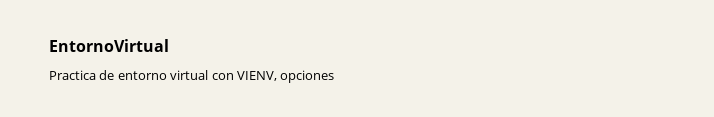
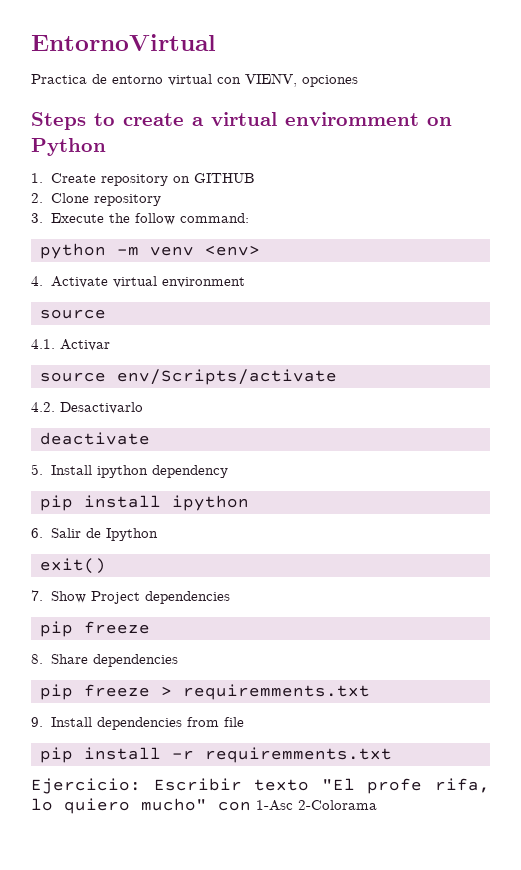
(335, 76) none -> [31,112,452,130] [31,138,106,156] [31,173,255,186] [31,193,161,206] [31,213,249,225] [40,243,260,259] [31,276,245,288] [40,309,106,319] [31,339,110,351] [40,369,337,385] [31,402,143,414] [40,432,150,445] [31,464,228,478] [40,495,249,511] [31,528,158,541] [40,558,106,574] [31,590,230,604] [40,621,150,637] [31,654,178,667] [40,684,370,700] [31,717,244,730] [40,747,392,763] [31,778,491,794] [31,798,377,814] // Steps to create a virtual enviromment on Python // 1. Create repository on GITHUB // 2. Clone repository // 3. Execute the follow command: // python -m venv <env> // 4. Activate virtual environment // source // 4.1. Activar // source env/Scripts/activate // 4.2. Desactivarlo // deactivate // 5. Install ipython dependency // pip install ipython // 6. Salir de Ipython // exit() // 7. Show Project dependencies // pip freeze // 8. Share dependencies // pip freeze > requiremments.txt // 9. Install dependencies from file // pip install -r requiremments.txt // Ejercicio: Escribir texto "El profe rifa, lo quiero mucho" con 1-Asc 2-Colorama

